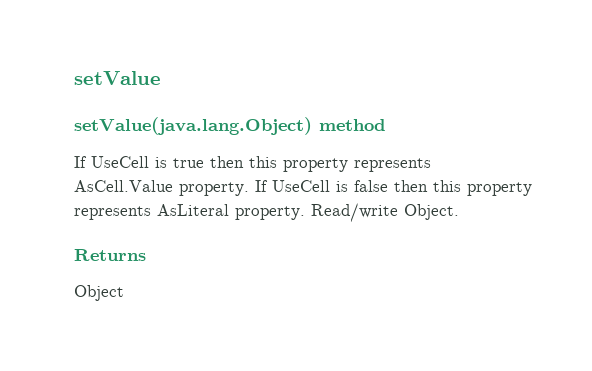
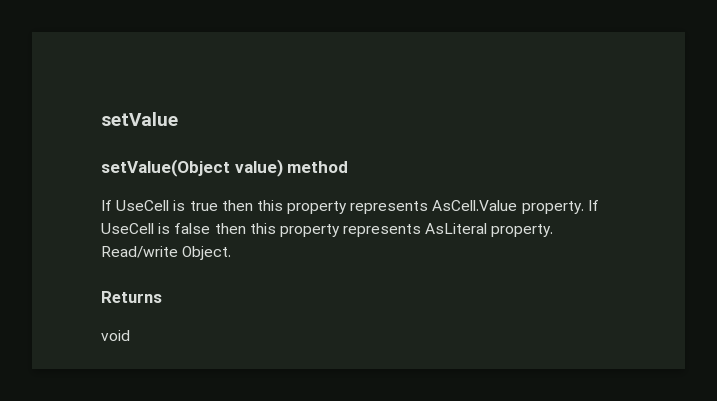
[74,117,312,135] setValue(java.lang.Object) -> [101,159,283,177] setValue(Object value)
[74,285,124,301] Object -> [101,330,130,341] void

